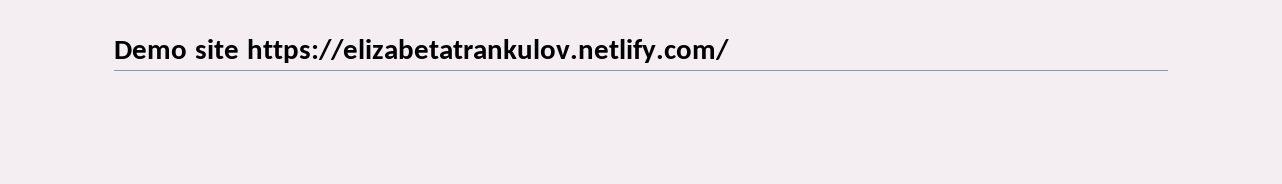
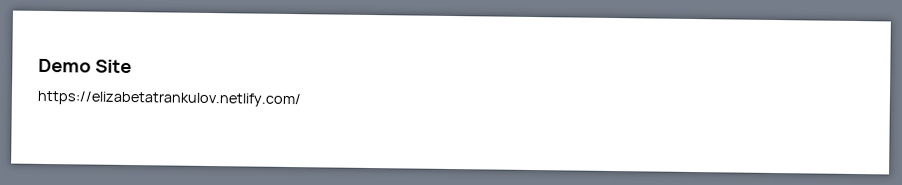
[194,39,239,59] site -> [94,59,132,74] Site //

